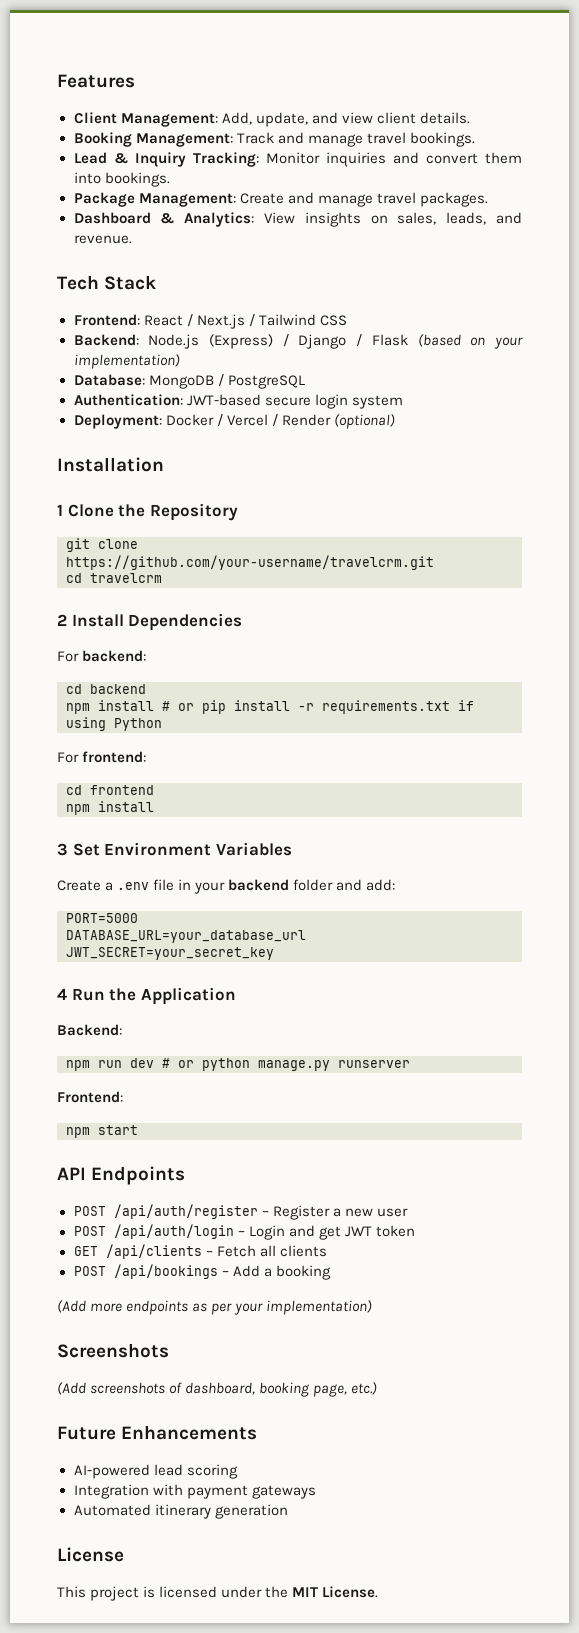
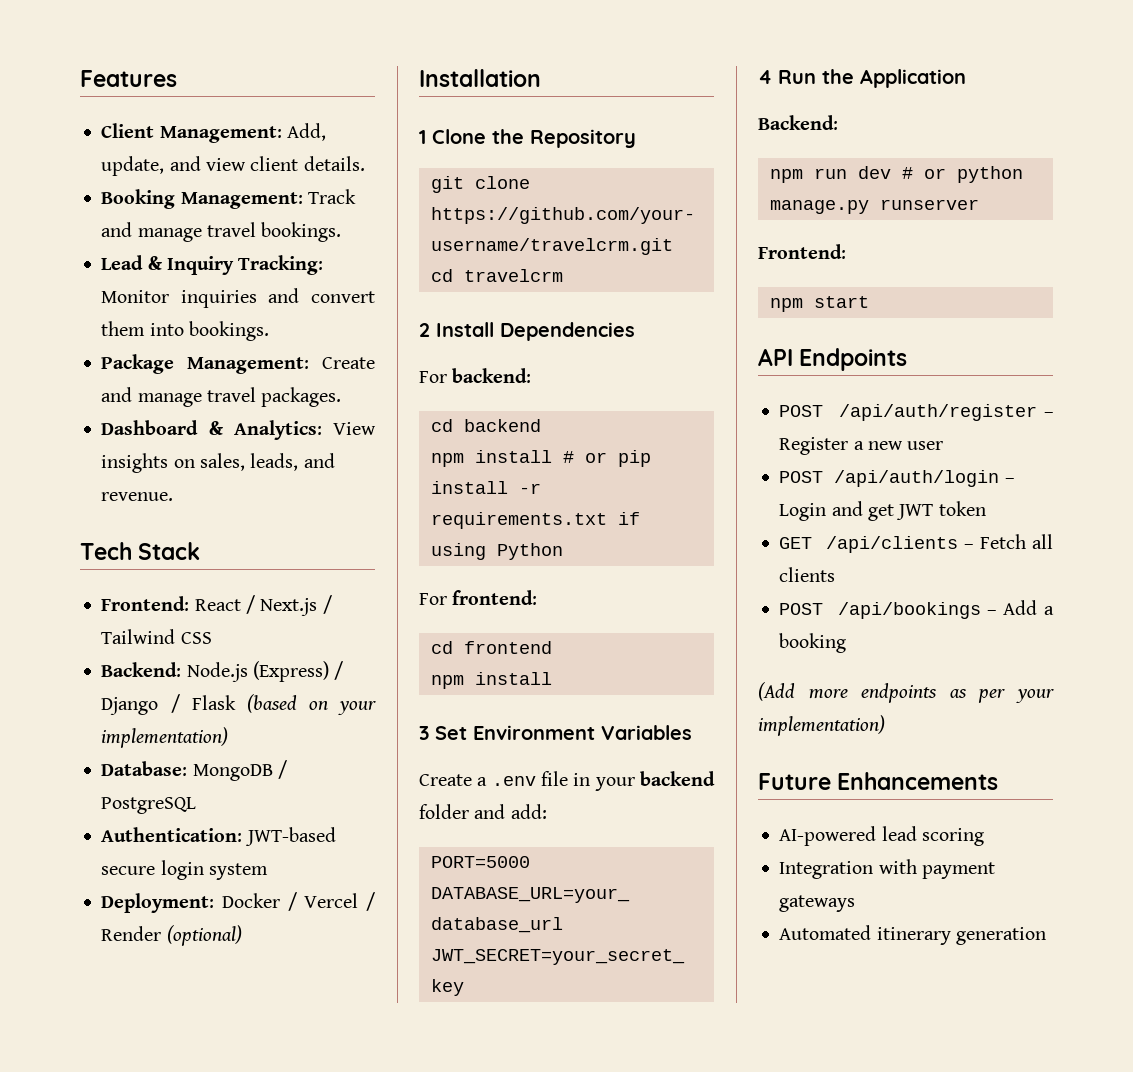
[57,1343,169,1358] [57,1382,378,1397] // Screenshots // (Add screenshots of dashboard, booking page, etc.) -> (885, 725) none
[57,1547,124,1562] [57,1586,379,1601] // License // This project is licensed under the MIT License. -> (1046, 936) none

